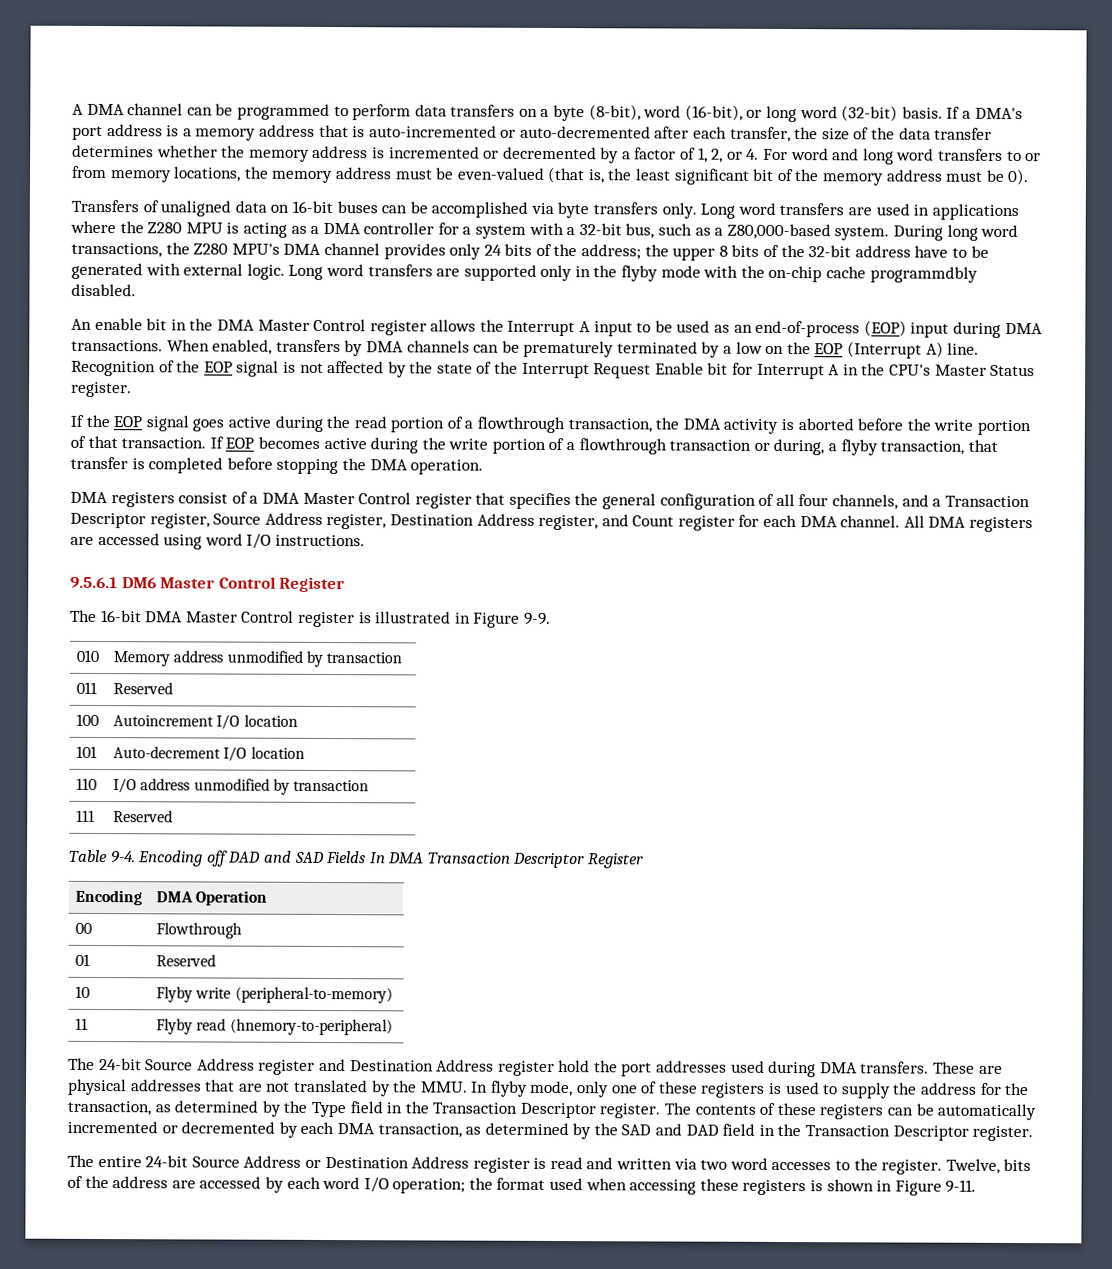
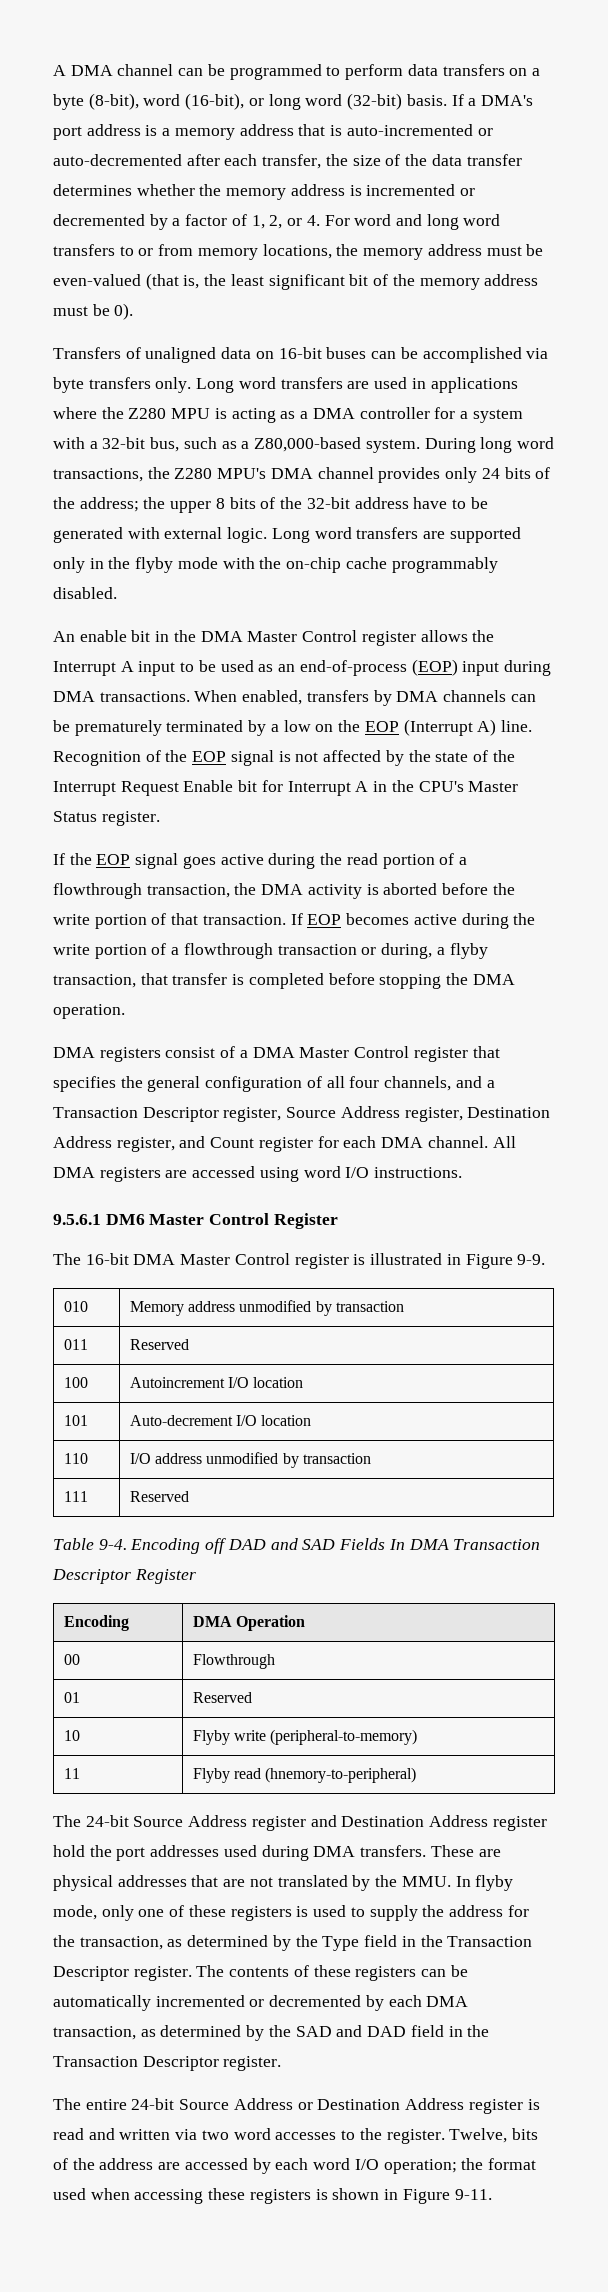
[869,266,978,283] programmdbly -> [391,557,498,573] programmably

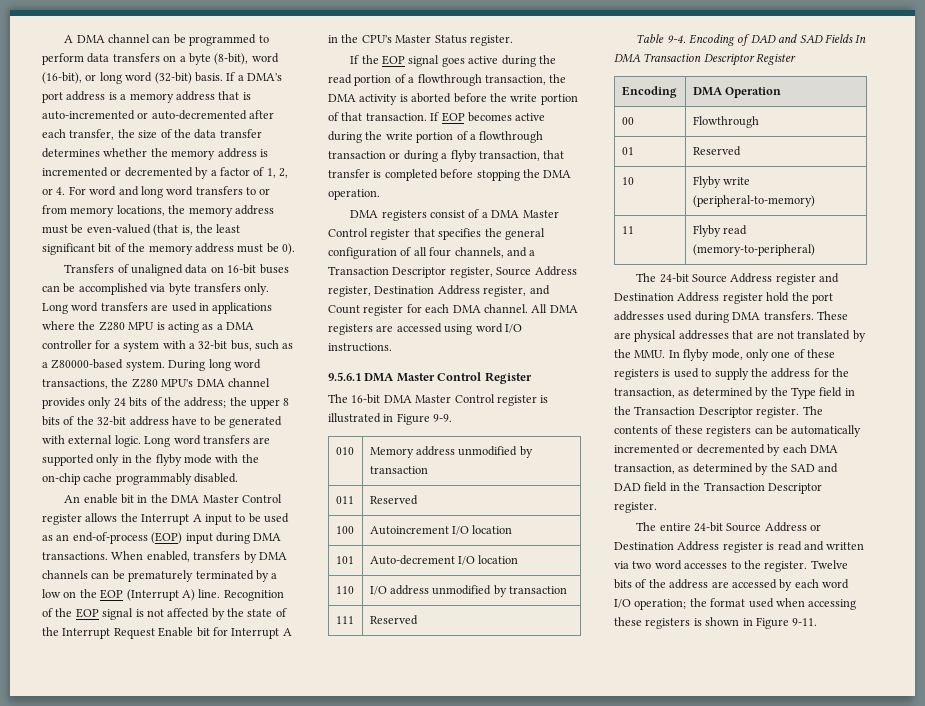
[254,437,362,452] Z80,000-based -> [51,359,124,369] Z80000-based
[381,943,433,959] during, -> [403,150,438,162] during
[105,1214,145,1225] DM6 -> [364,373,395,382] DMA
[205,1538,227,1554] off -> [737,34,751,46] of
[265,1767,417,1783] (hnemory-to-peripheral) -> [692,244,815,256] (memory-to-peripheral)
[449,2128,508,2143] Twelve, -> [810,560,848,569] Twelve

